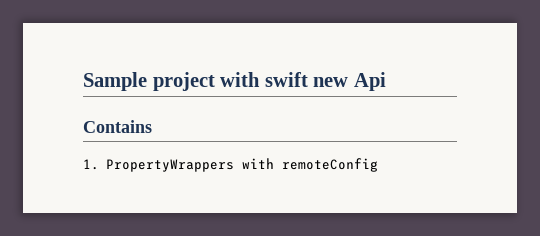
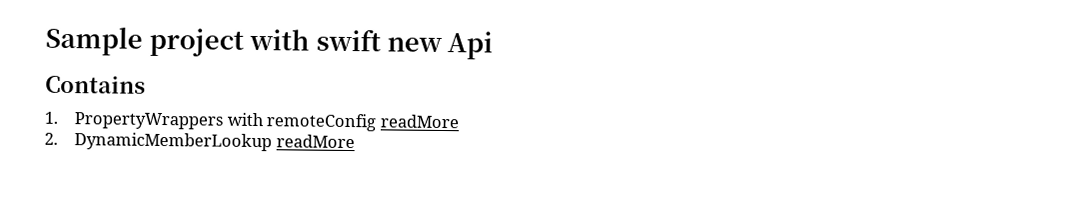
(378, 165) none -> [379,114,459,129] [44,132,355,152] readMore // 2. DynamicMemberLookup readMore

